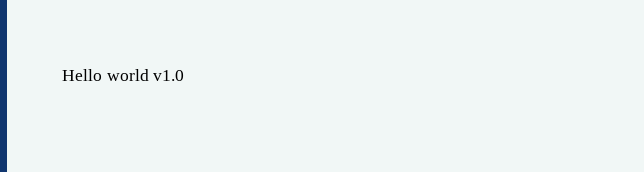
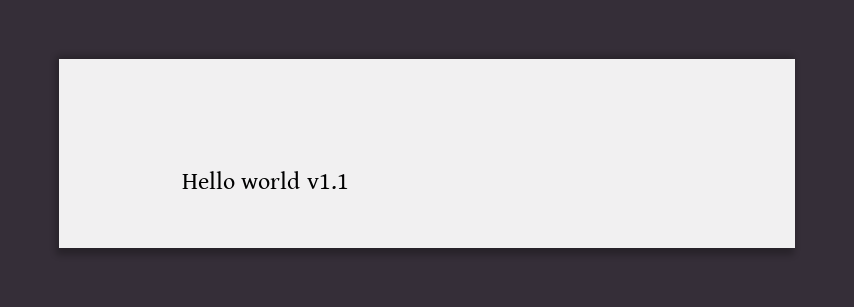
[153,70,185,81] v1.0 -> [306,174,349,189] v1.1

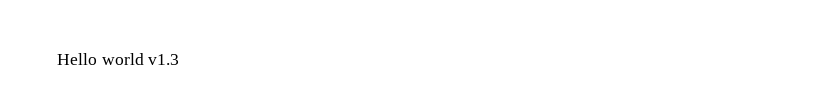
[306,174,349,189] v1.1 -> [148,54,180,65] v1.3

